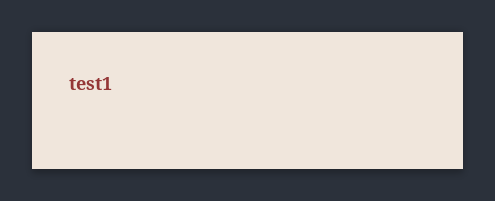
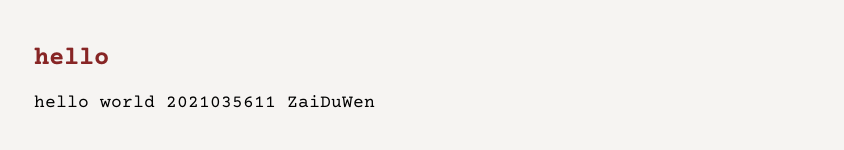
[69,77,112,90] test1 -> [34,47,109,65] [34,95,375,108] hello // hello world 2021035611 ZaiDuWen

